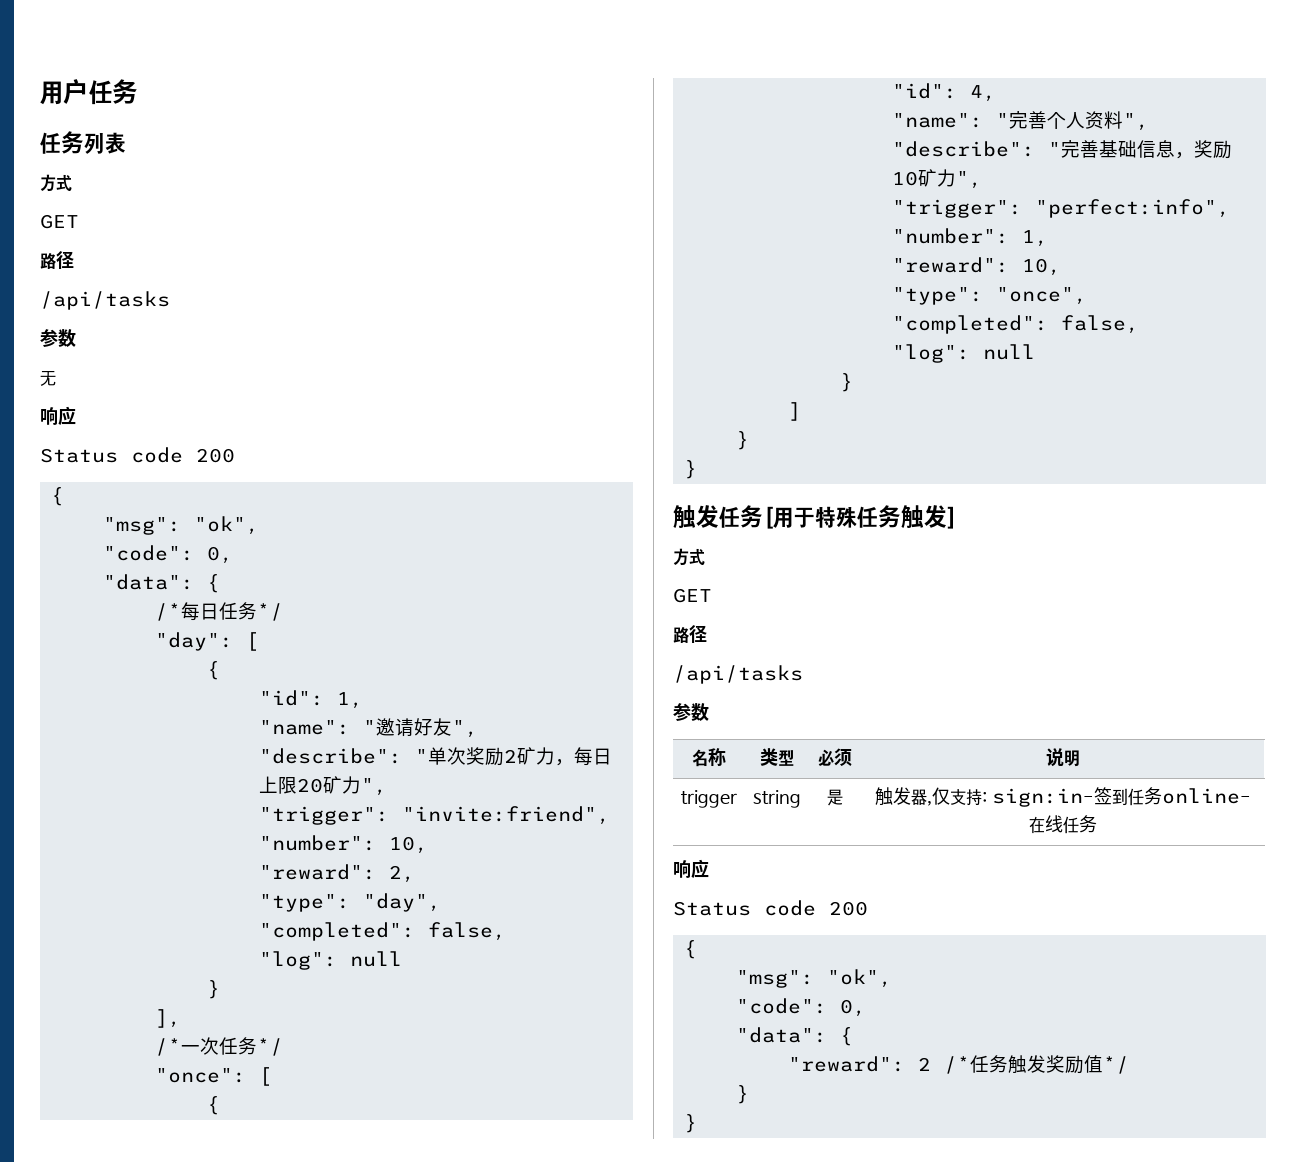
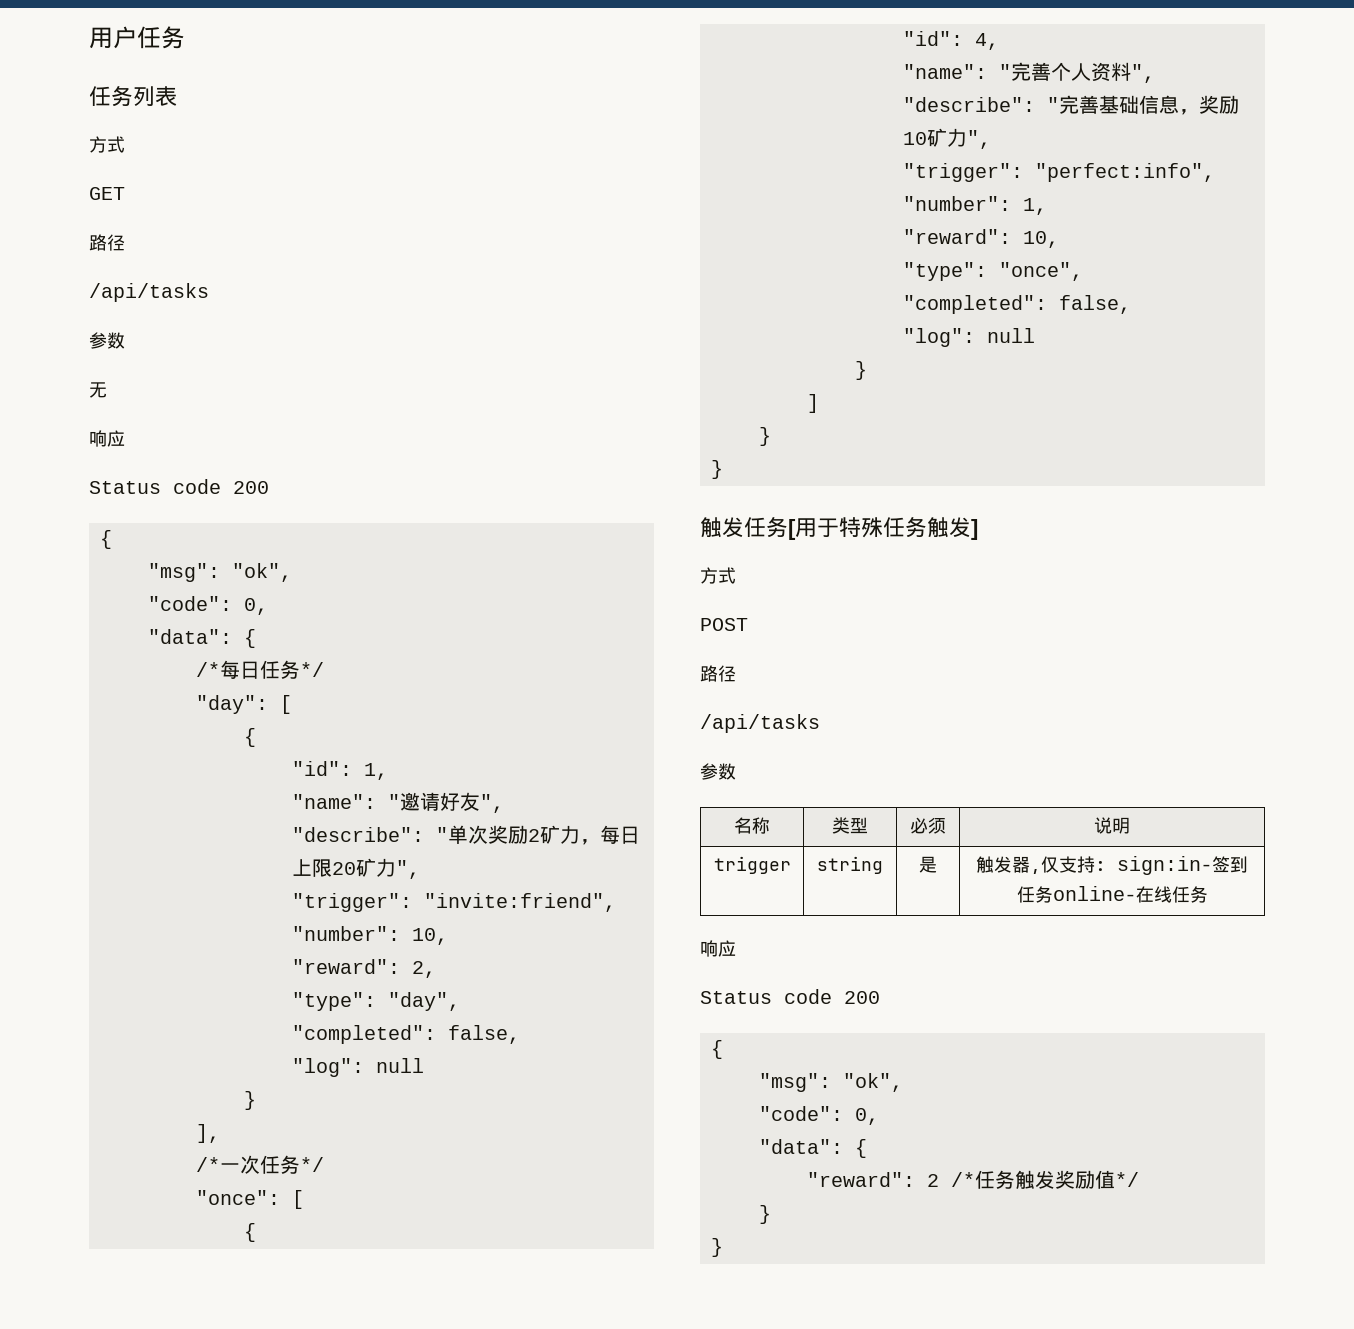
[673,588,712,603] GET -> [700,618,748,631] POST

